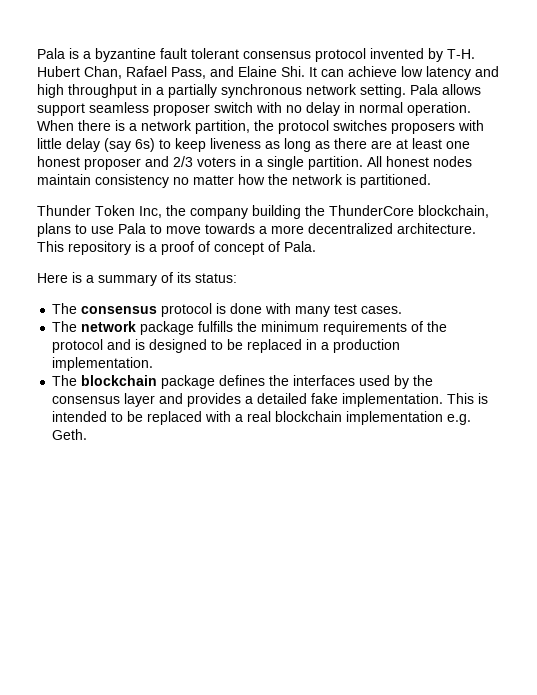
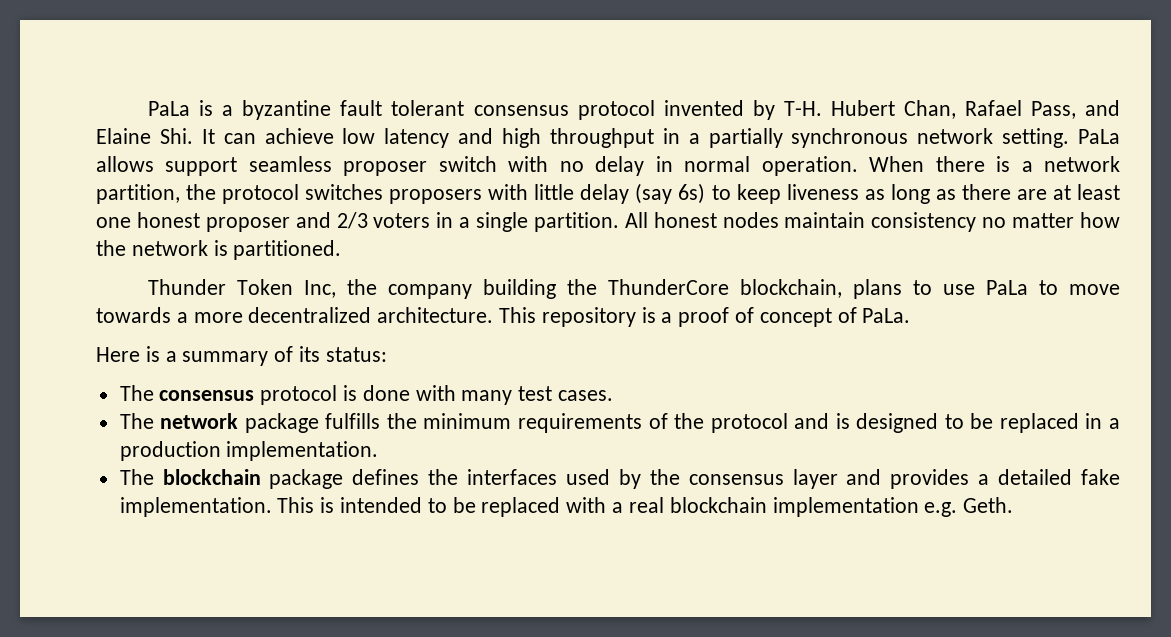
[37,48,65,59] Pala -> [148,101,191,116] PaLa
[410,84,438,95] Pala -> [1078,129,1120,144] PaLa
[118,223,146,234] Pala -> [986,280,1029,295] PaLa
[284,241,316,252] Pala. -> [862,308,911,323] PaLa.

